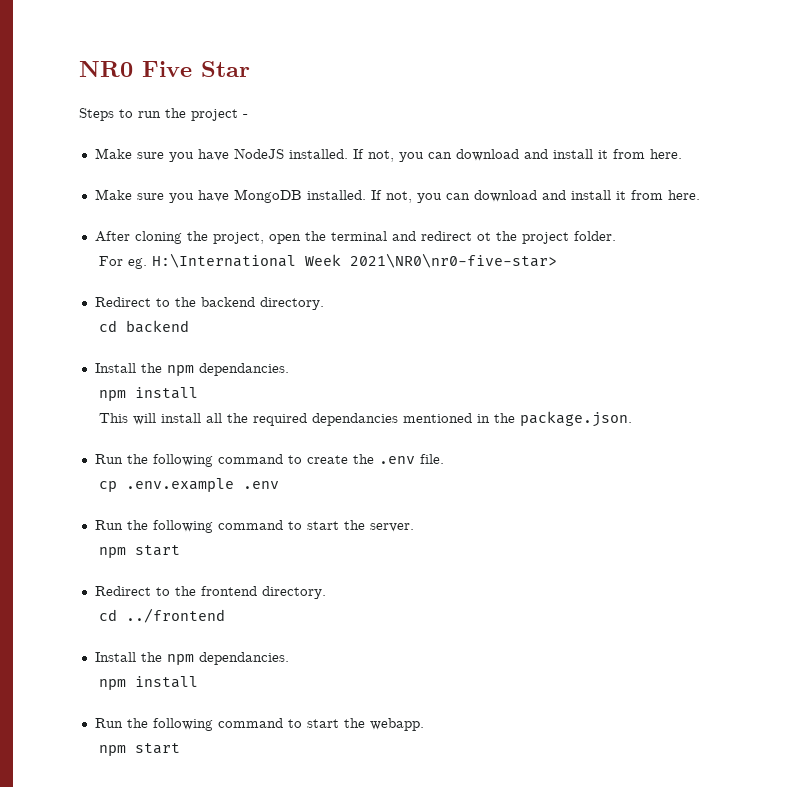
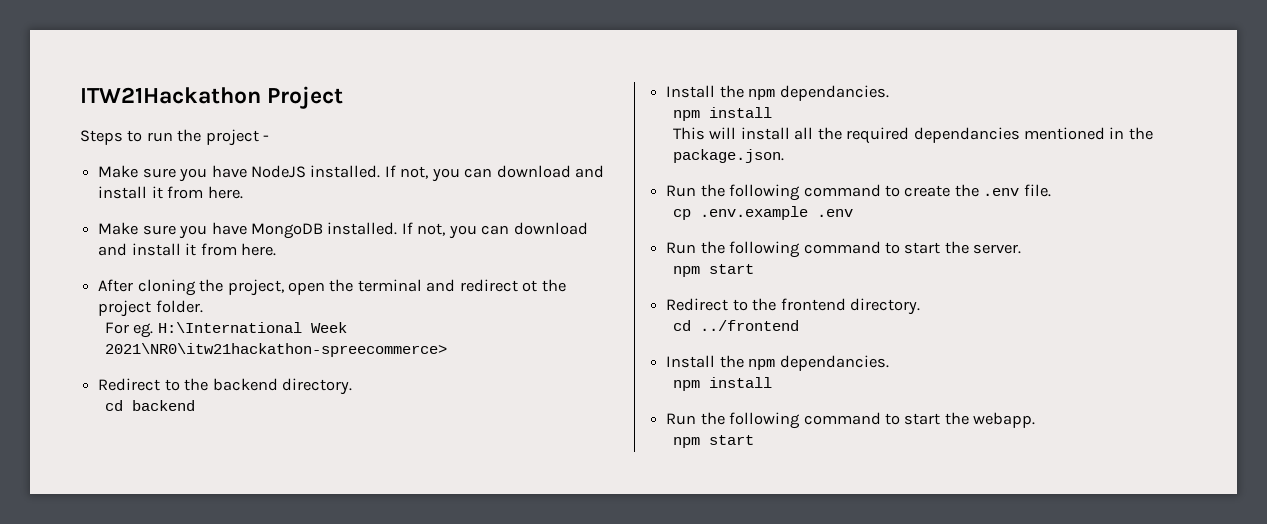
[79,61,250,77] NR0 Five Star -> [80,86,344,109] ITW21Hackathon Project
[349,253,557,268] 2021\NR0\nr0-five-star> -> [104,343,447,357] 2021\NR0\itw21hackathon-spreecommerce>

